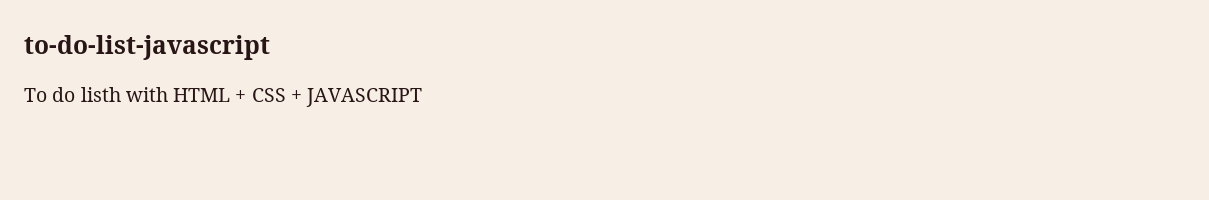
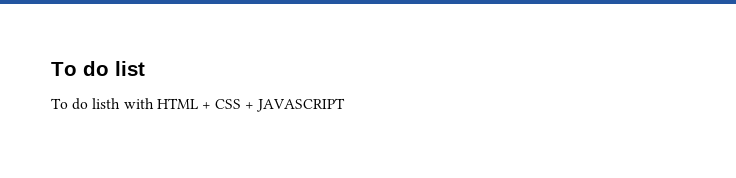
[24,35,270,60] to-do-list-javascript -> [51,61,145,76] To do list

